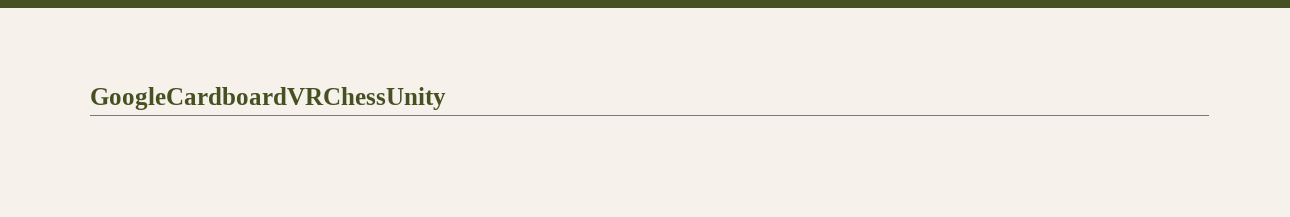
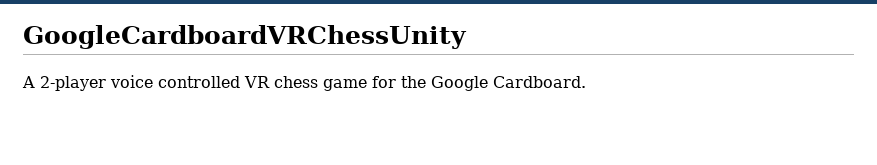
(446, 98) none -> [22,75,586,91] // A 2-player voice controlled VR chess game for the Google Cardboard.

